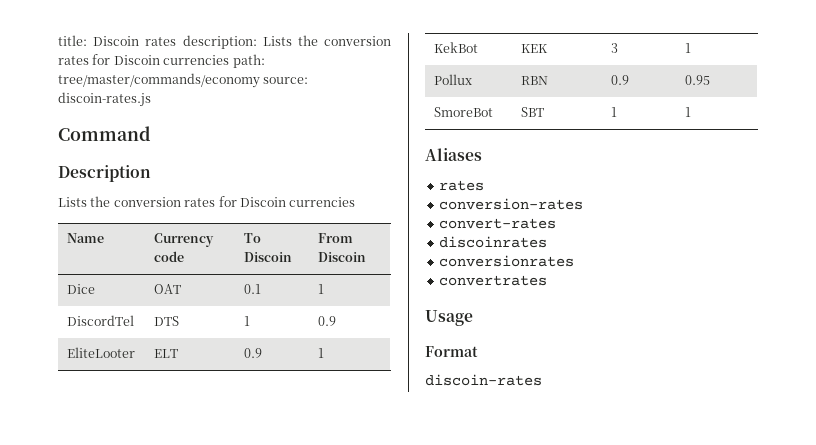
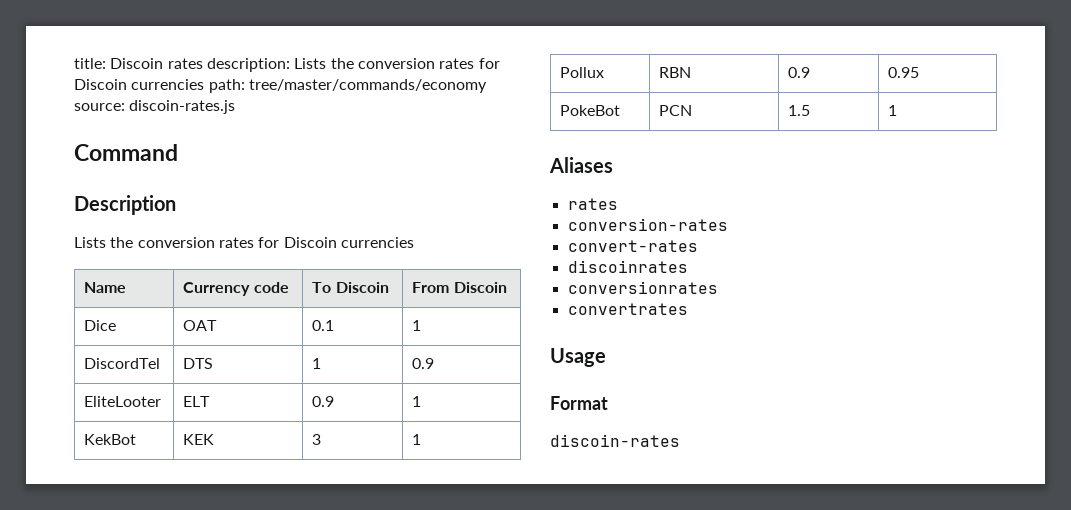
[434,107,494,117] [521,107,545,117] [611,107,618,117] SmoreBot | SBT | 1 -> [560,105,621,116] [659,105,693,116] [788,105,811,116] PokeBot | PCN | 1.5

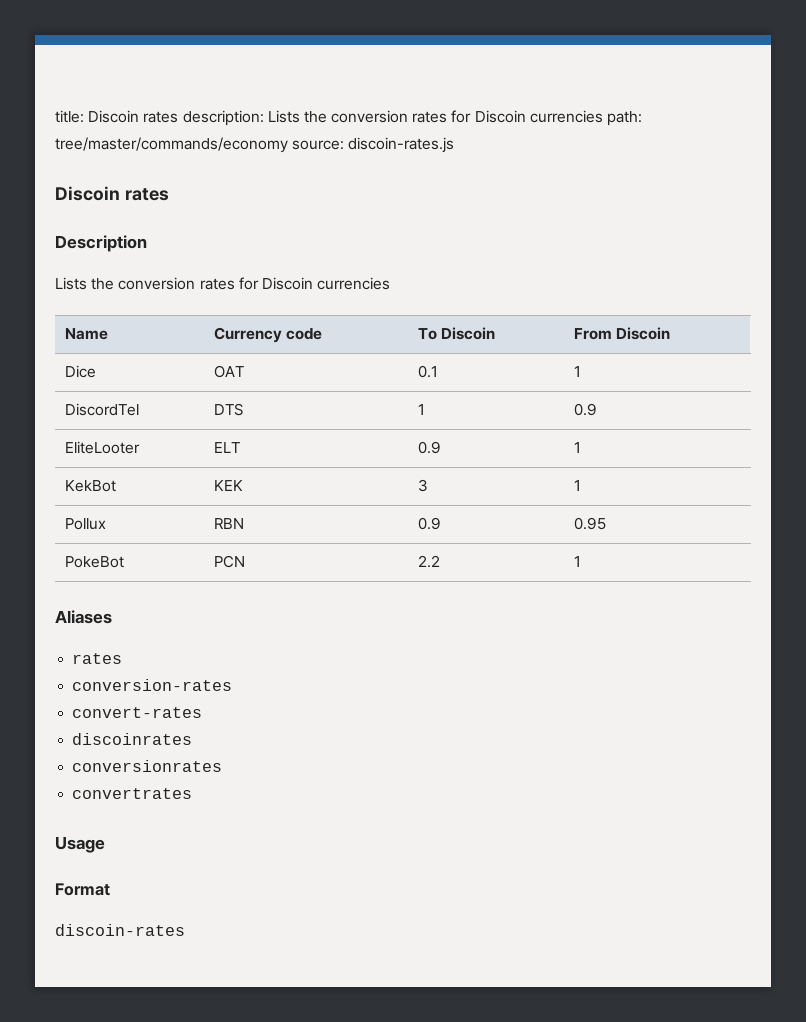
[74,144,178,161] Command -> [55,186,169,201] Discoin rates
[788,105,811,116] 1.5 -> [418,555,441,568] 2.2

